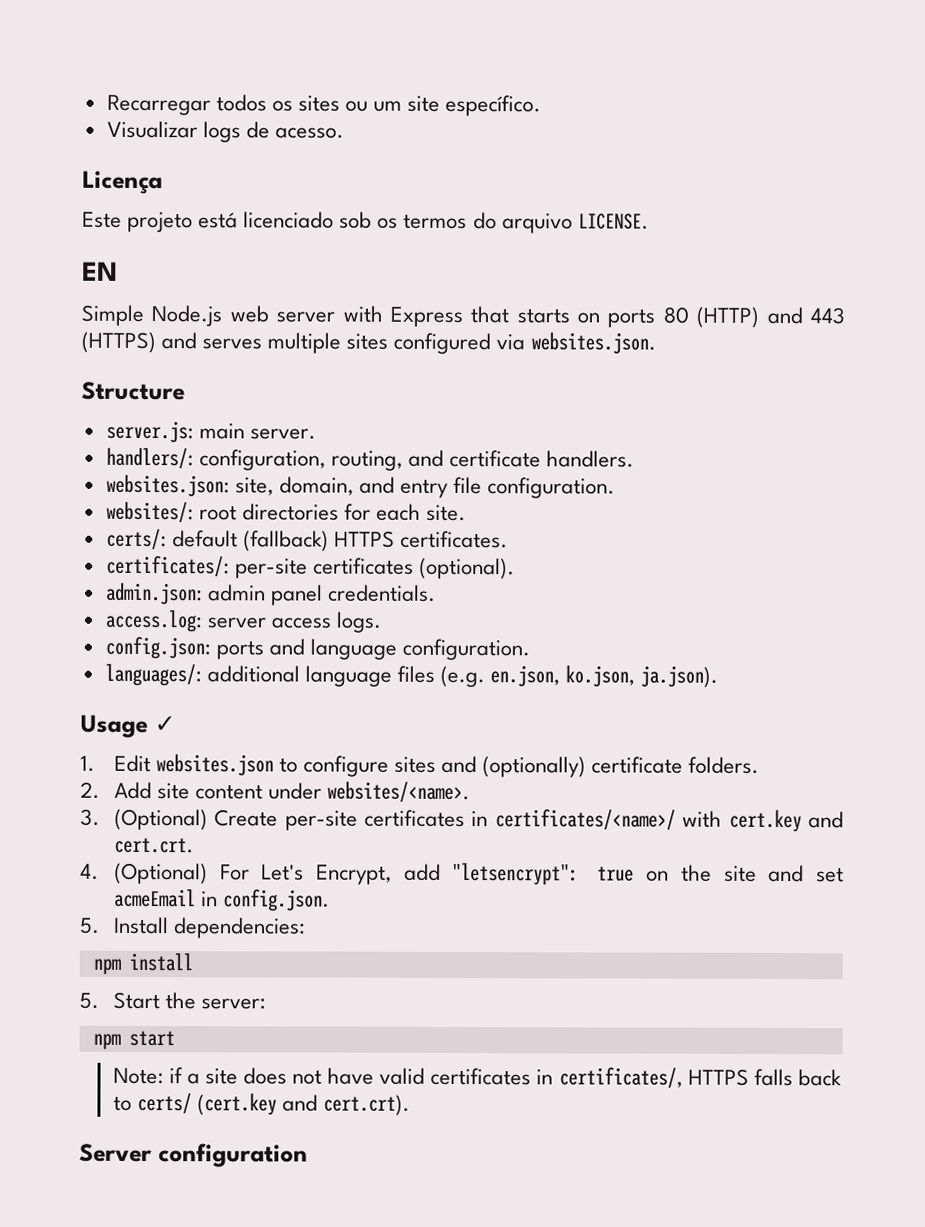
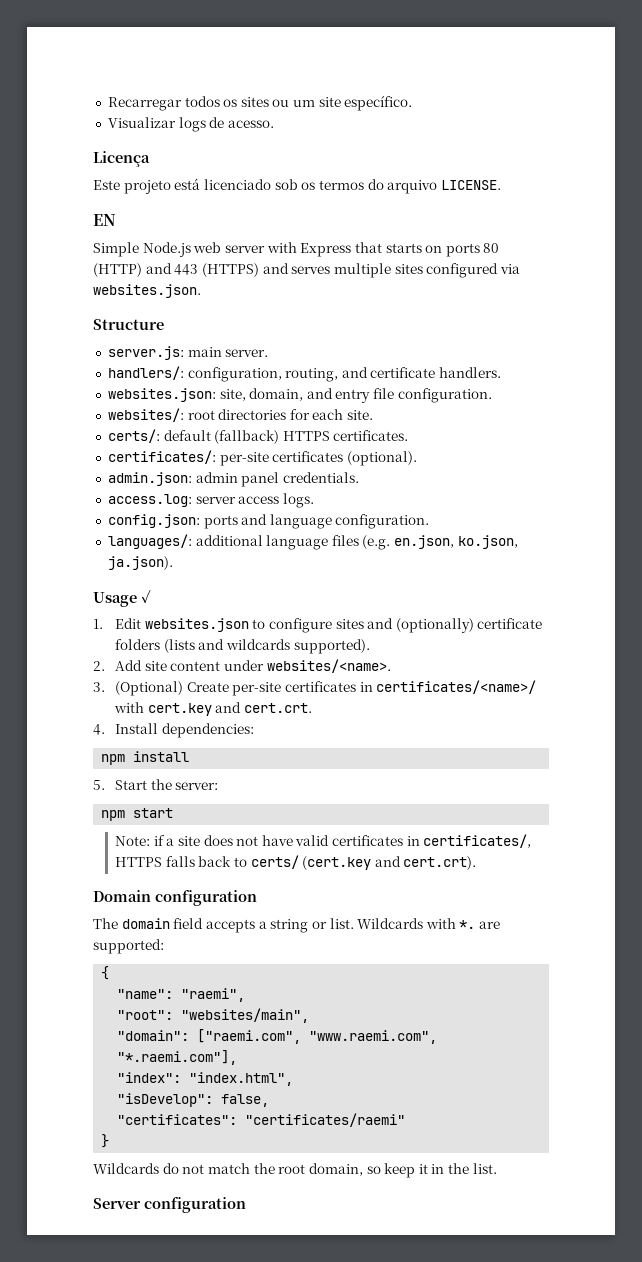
[688,756,760,774] folders. -> [114,639,370,654] folders (lists and wildcards supported).
[113,862,845,886] [113,888,330,912] [79,917,100,934] (Optional) For Let's Encrypt, add "letsencrypt": true on the site and set acmeEmail in config.json. // 5. -> (105, 729) none
(411, 1105) none -> [93,890,257,906] [93,918,501,933] [93,939,164,954] [101,966,110,980] [117,988,246,1002] [117,1008,310,1023] [117,1029,438,1044] [117,1050,238,1065] [117,1072,294,1086] [117,1093,270,1107] [117,1113,406,1127] [101,1134,110,1148] [93,1163,497,1178] // Domain configuration // The domain field accepts a string or list. Wildcards with *. are supported: // { // "name": "raemi", // "root": "websites/main", // "domain": ["raemi.com", "www.raemi.com", "*.raemi.com"], // "index": "index.html", // "isDevelop": false, // "certificates": "certificates/raemi" // } // Wildcards do not match the root domain, so keep it in the list.

